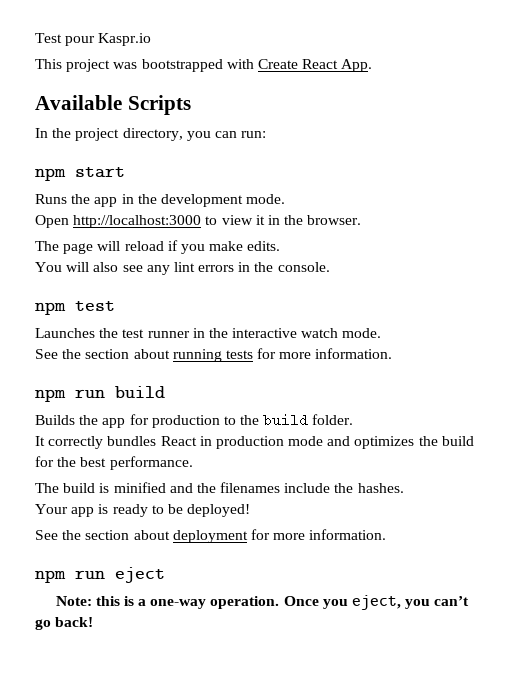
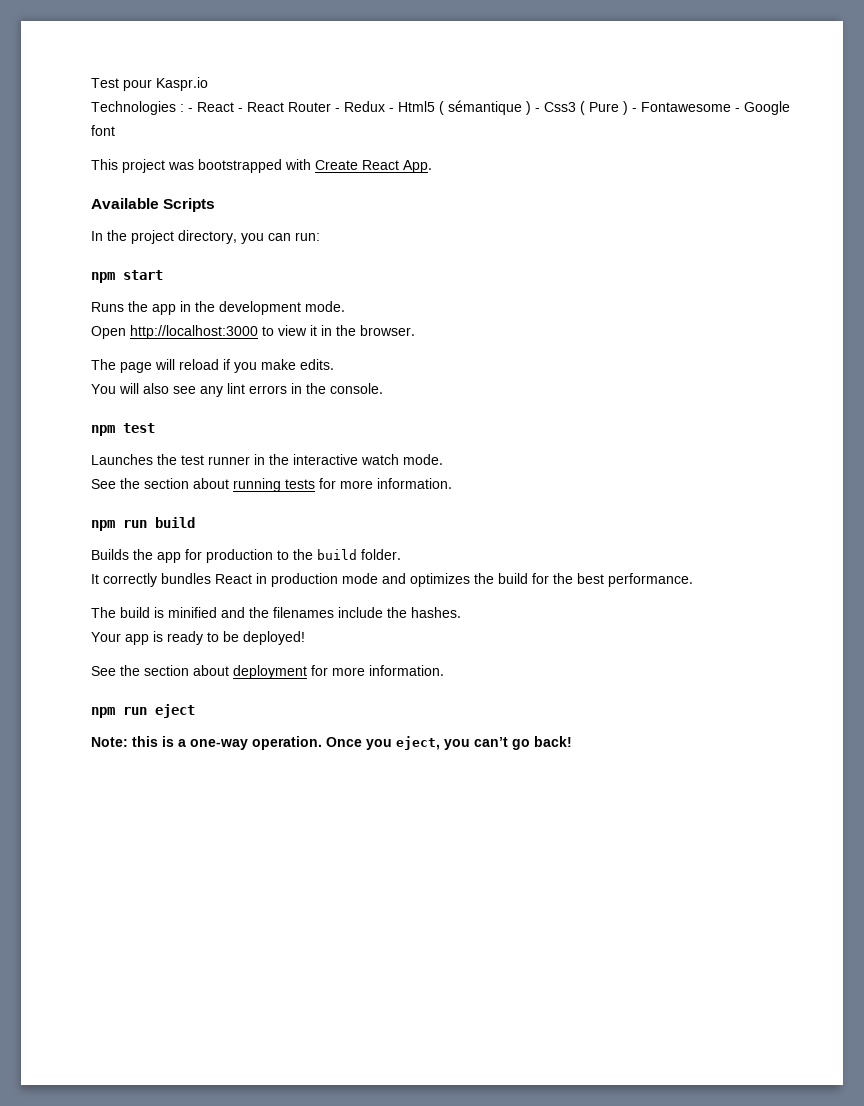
(152, 39) none -> [91,100,790,115] [91,125,115,136] // Technologies : - React - React Router - Redux - Html5 ( sémantique ) - Css3 ( Pure ) - Fontawesome - Google font

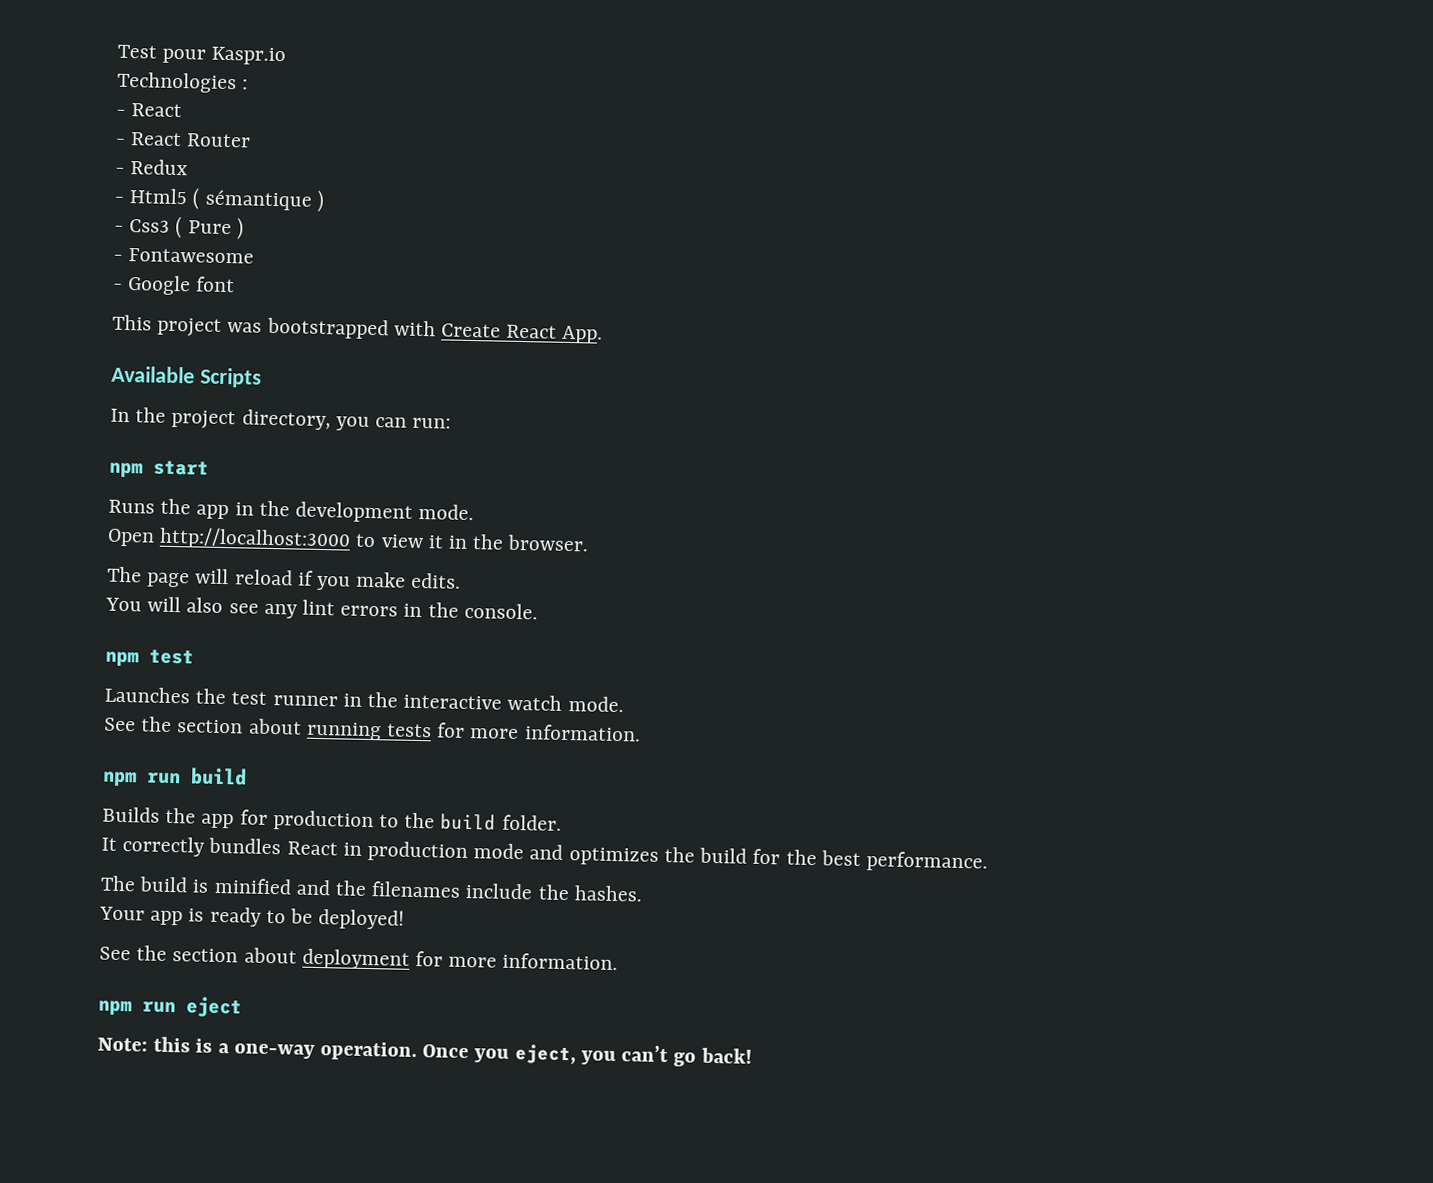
[188,102,234,112] - React -> [116,103,183,118] // - React //
(331, 107) none -> (252, 140) //
(385, 106) none -> (189, 167) //
(531, 108) none -> (325, 200) //
(628, 108) none -> (244, 228) //
(731, 107) none -> (255, 256) //

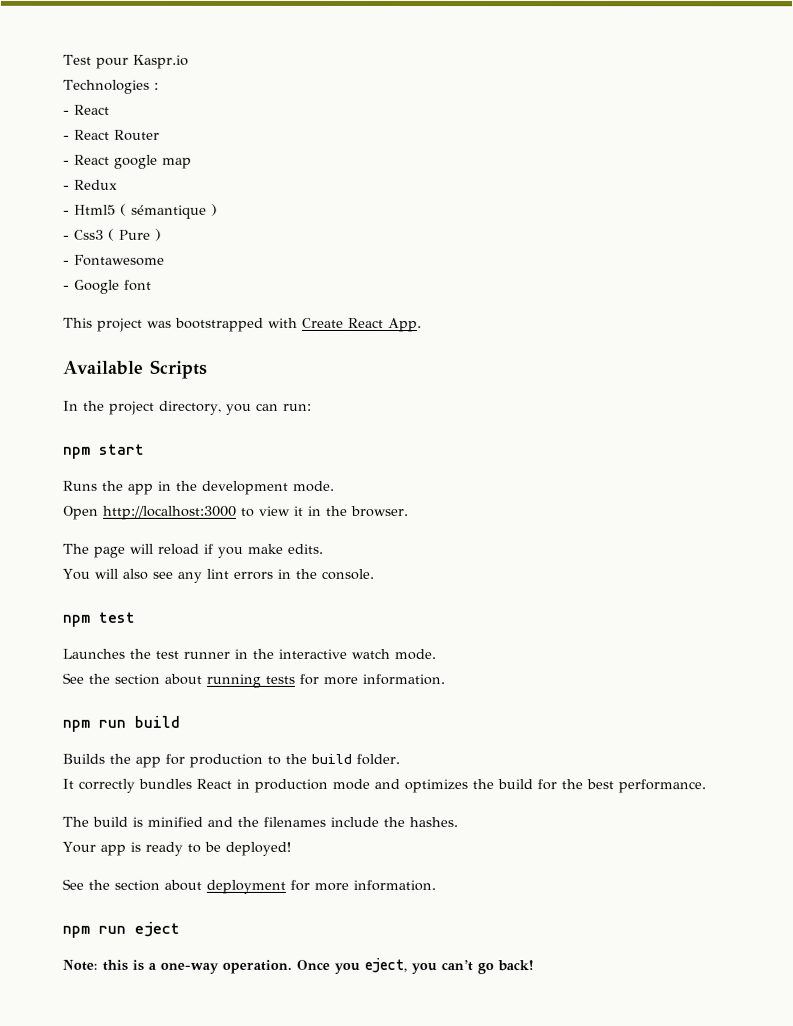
(252, 140) none -> [63,154,192,169] // - React google map

